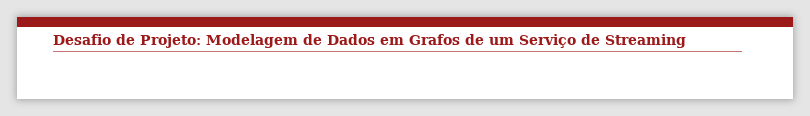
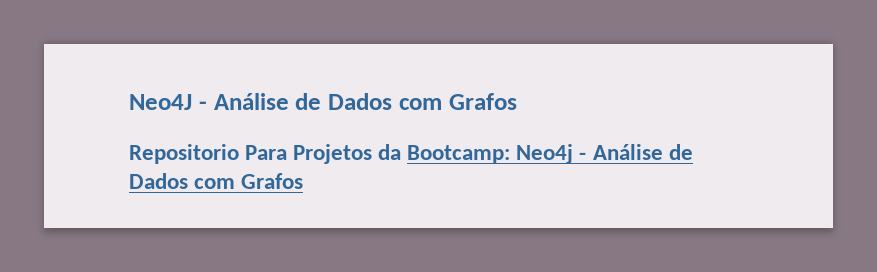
[53,34,686,48] Desafio de Projeto: Modelagem de Dados em Grafos de um Serviço de Streaming -> [129,93,517,110] [129,144,693,164] [129,173,304,189] Neo4J - Análise de Dados com Grafos // Repositorio Para Projetos da Bootcamp: Neo4j - Análise de Dados com Grafos

